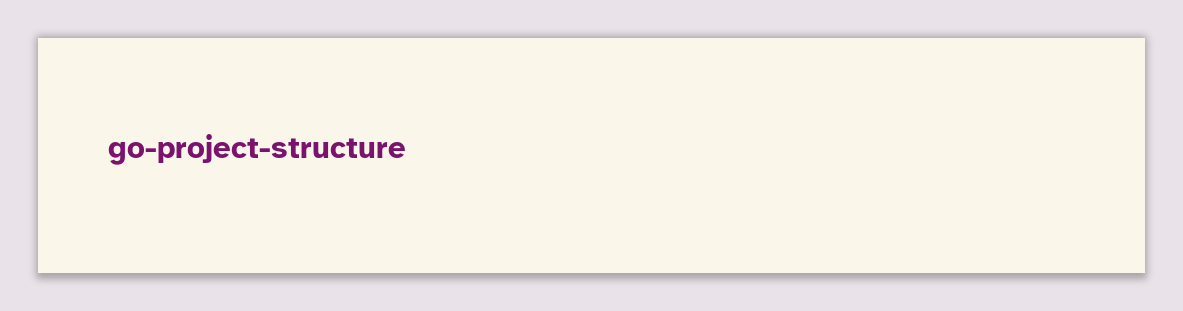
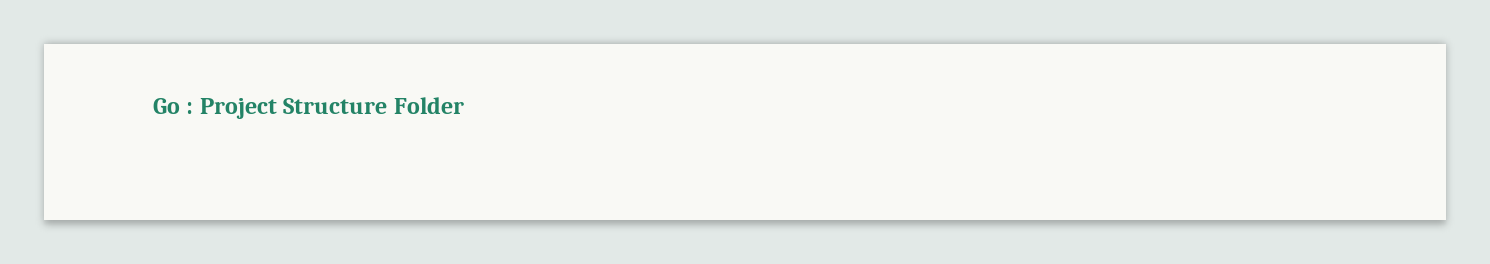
[108,134,406,165] go-project-structure -> [153,97,464,119] Go : Project Structure Folder

